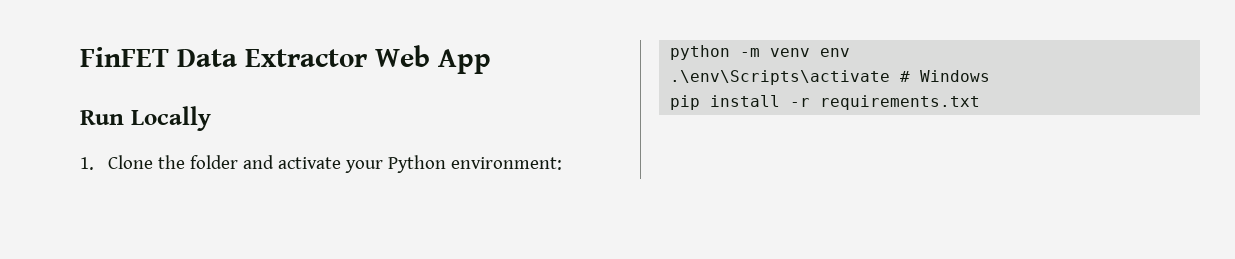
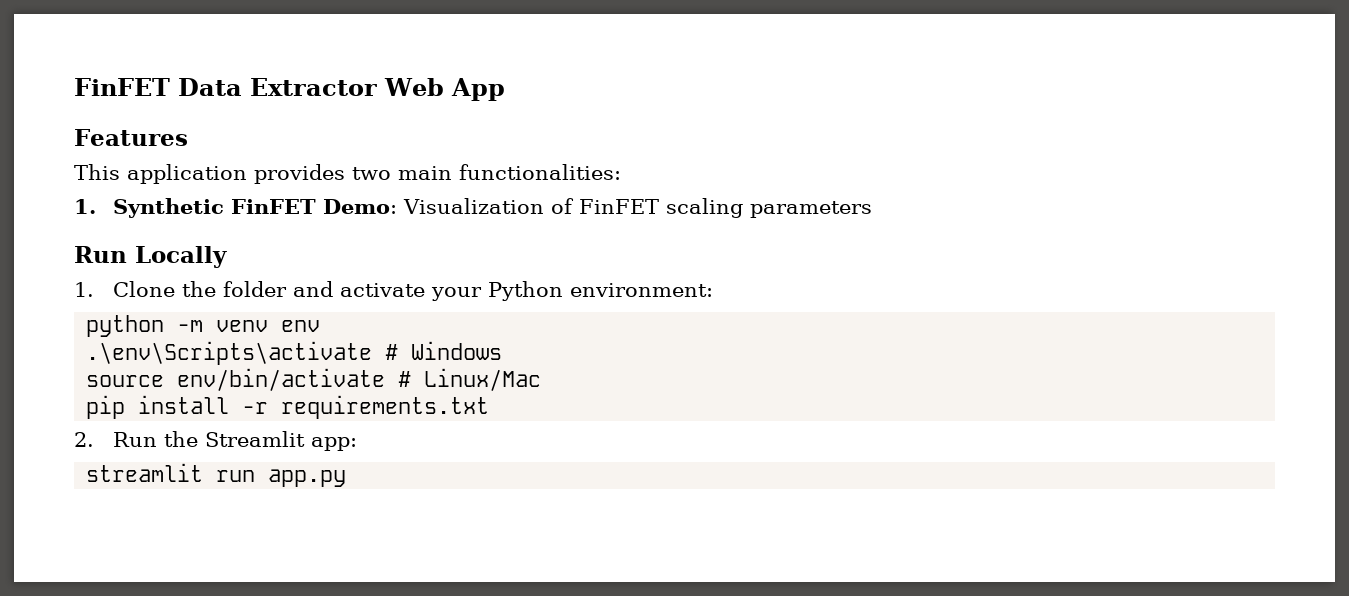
(491, 61) none -> [74,129,188,146] [74,164,621,184] [74,198,873,218] // Features // This application provides two main functionalities: // 1. Synthetic FinFET Demo: Visualization of FinFET scaling parameters
(991, 76) none -> [86,368,542,391] // source env/bin/activate # Linux/Mac
(981, 102) none -> [74,431,358,451] [86,463,347,487] // 2. Run the Streamlit app: // streamlit run app.py

